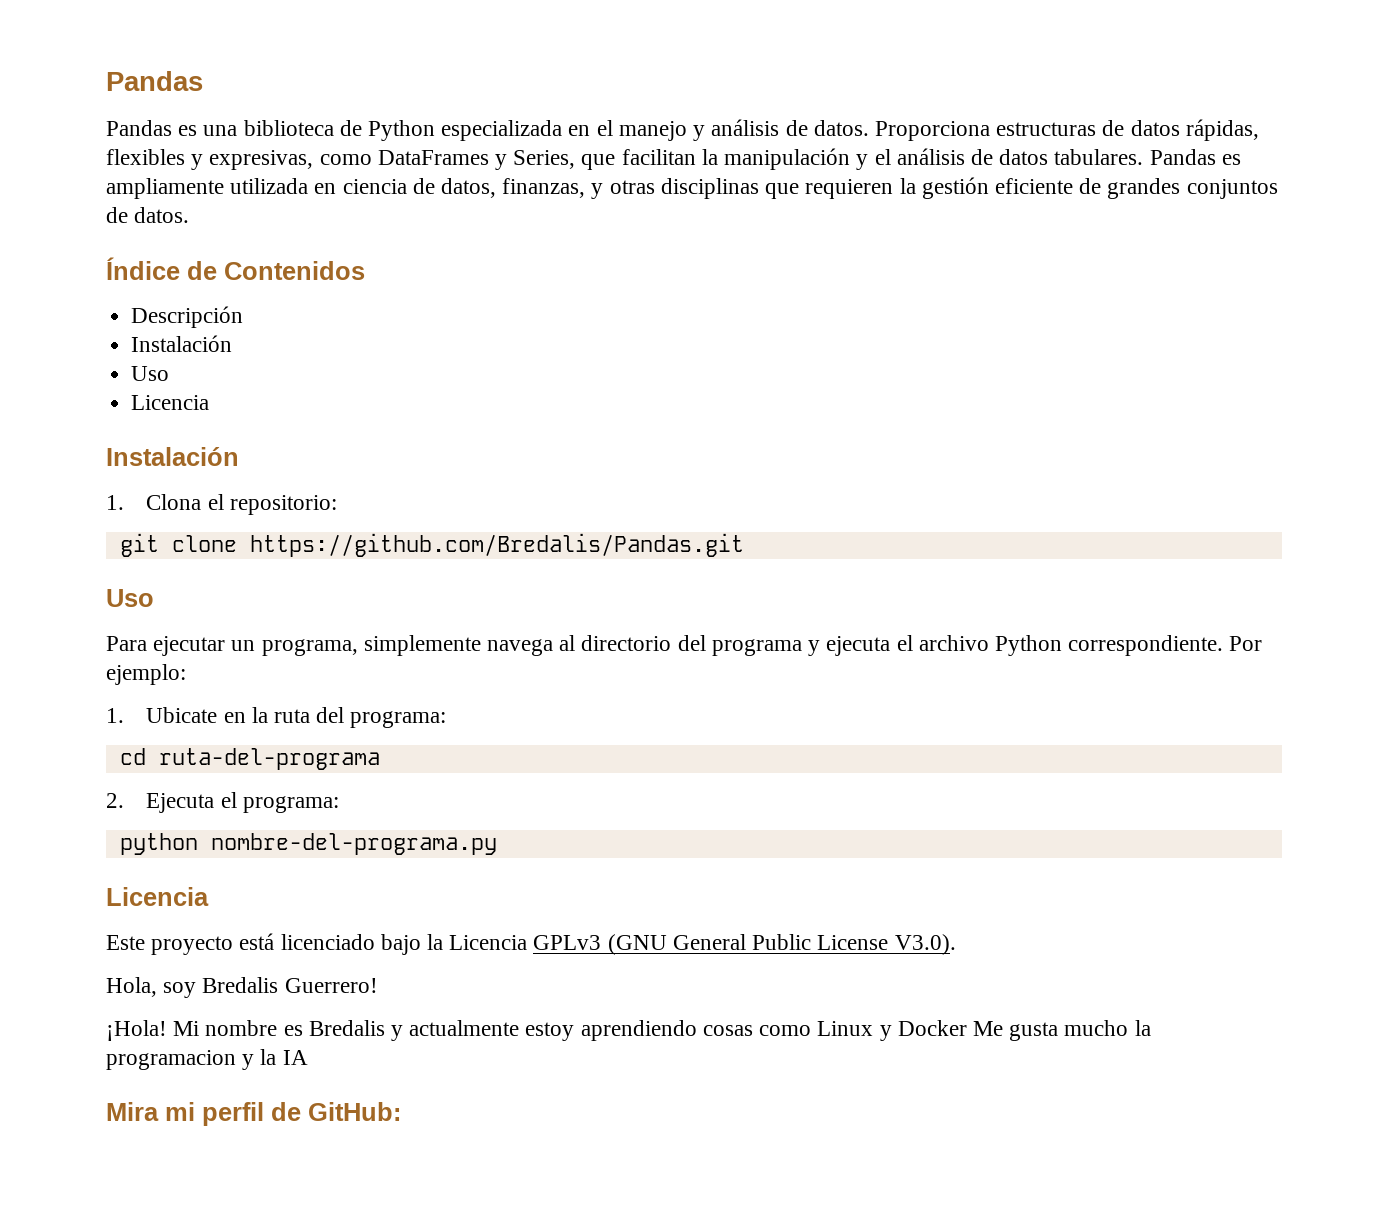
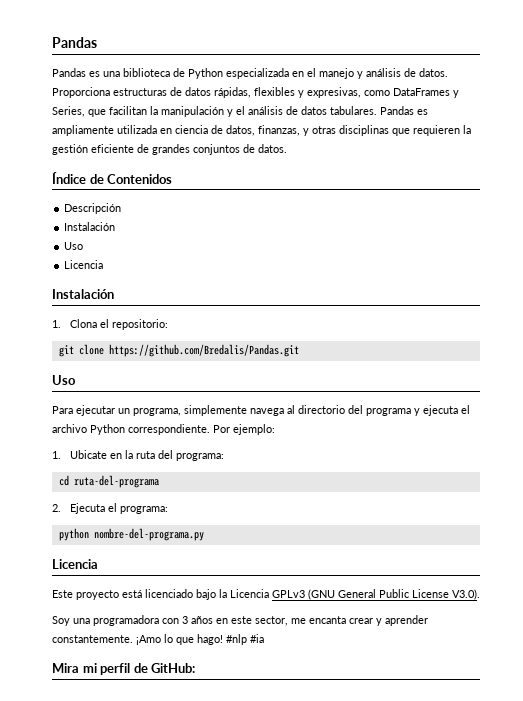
[106,977,378,998] [106,1020,1151,1041] [106,1049,308,1070] Hola, soy Bredalis Guerrero! // ¡Hola! Mi nombre es Bredalis y actualmente estoy aprendiendo cosas como Linux y Docker Me gusta mucho la programacion y la IA -> [52,615,428,626] [52,634,264,645] Soy una programadora con 3 años en este sector, me encanta crear y aprender constantemente. ¡Amo lo que hago! #nlp #ia

